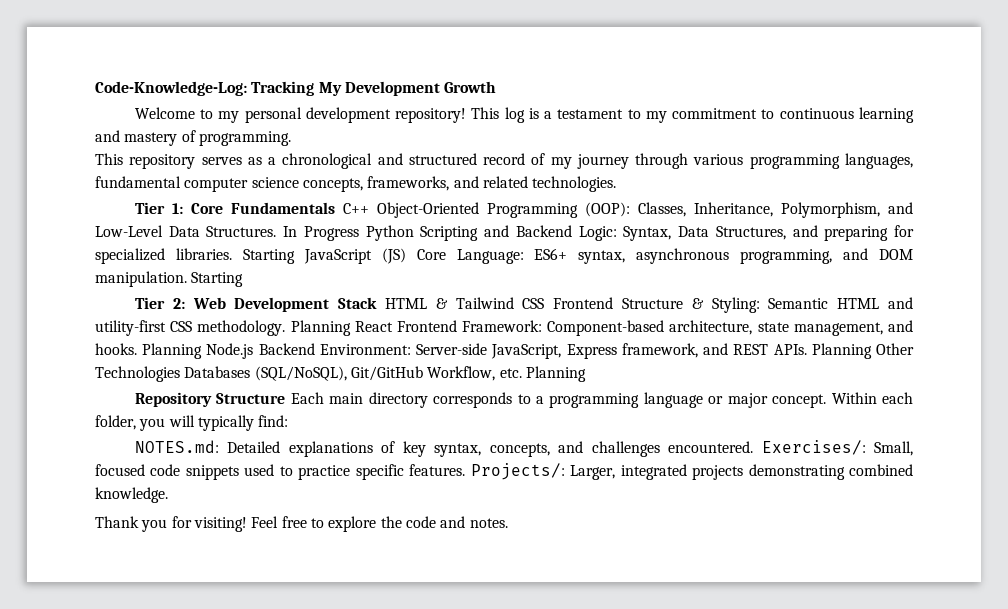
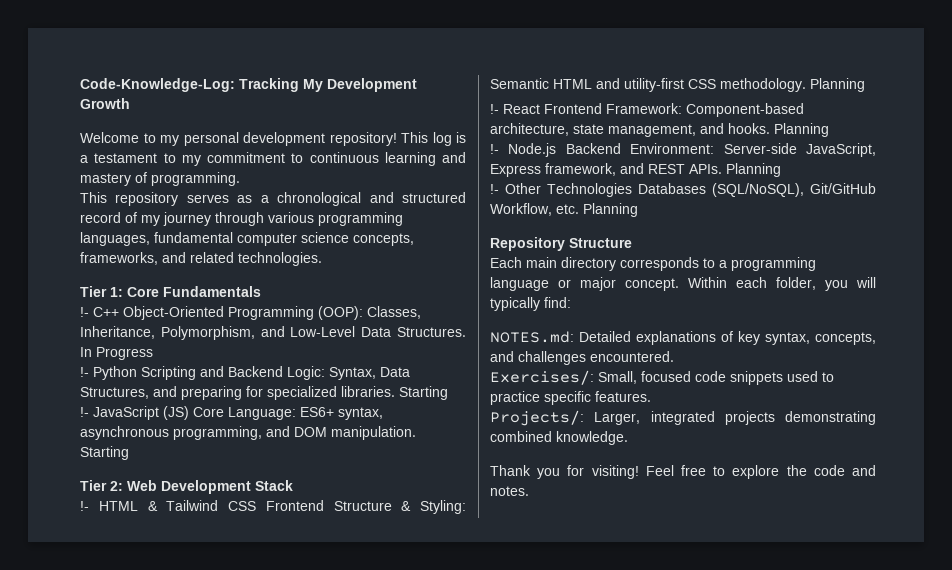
(335, 208) none -> [80,307,89,317] // !-
(359, 233) none -> [80,367,89,377] // !-
(295, 256) none -> [80,407,89,417] // !-
(378, 303) none -> [80,501,89,511] // !-
(351, 328) none -> [490,104,499,114] // !-
(203, 351) none -> [490,144,499,154] // !-
(872, 351) none -> [490,184,499,194] // !-
(286, 398) none -> (632, 243) //
(754, 447) none -> (674, 356) //
(466, 470) none -> (651, 396) //

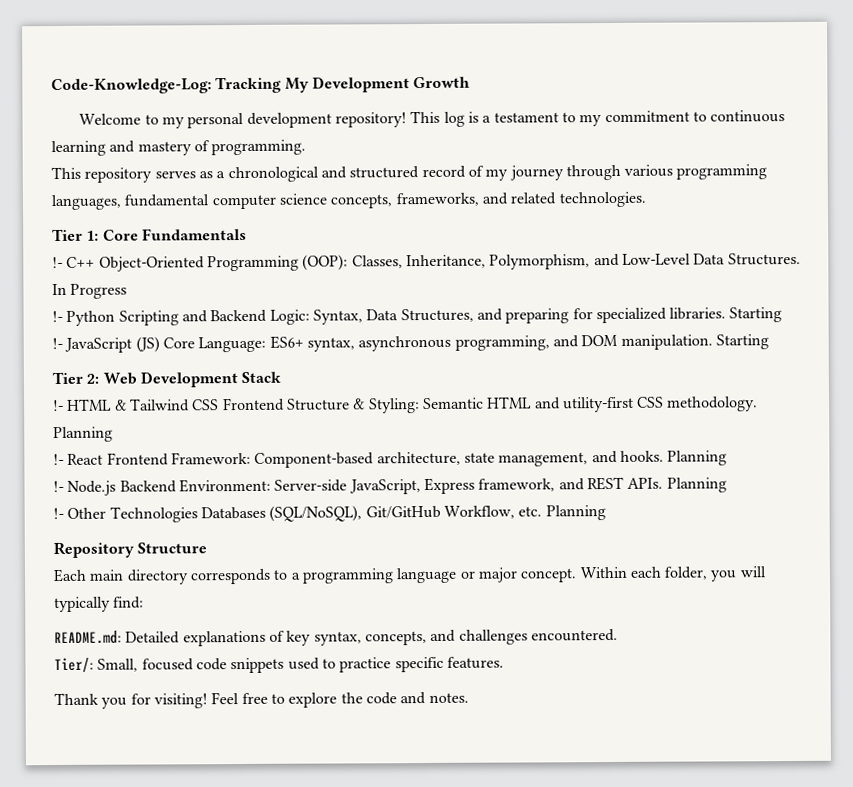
[490,331,574,343] NOTES.md: -> [54,630,122,645] README.md:
[490,370,594,385] Exercises/: -> [54,657,94,674] Tier/:
[490,410,876,426] [490,431,628,445] // Projects/: Larger, integrated projects demonstrating combined knowledge. -> (504, 662) none

